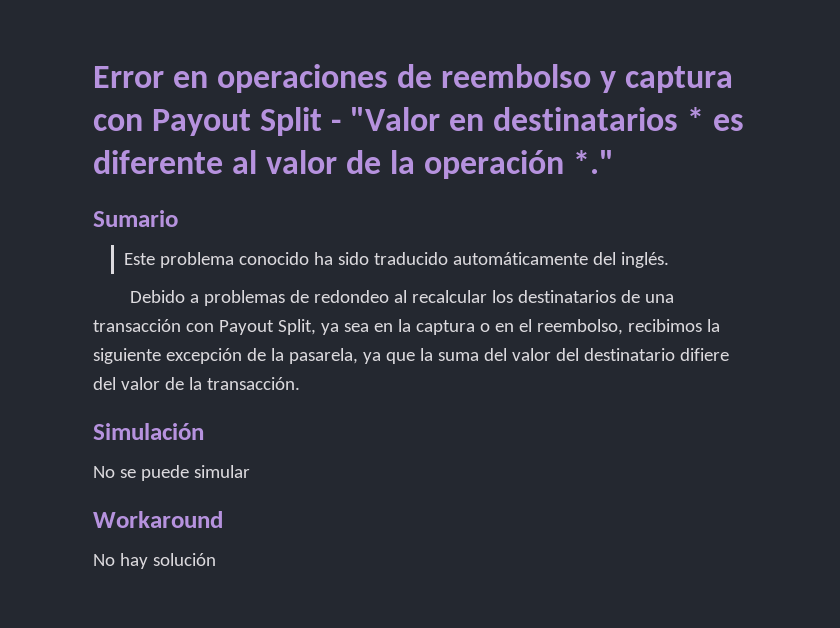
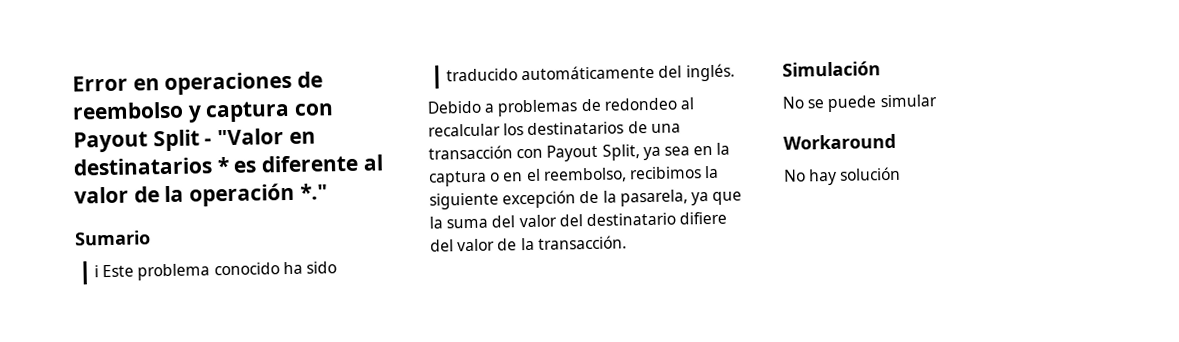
(178, 218) none -> [94,265,100,278] ℹ

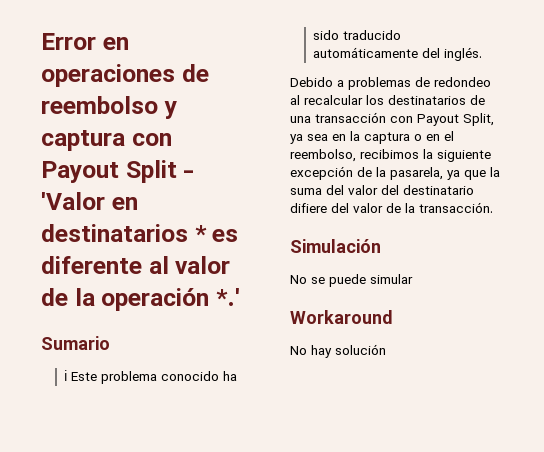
[217,128,285,146] "Valor -> [41,192,105,210] 'Valor
[299,183,328,200] *." -> [215,288,240,306] *.'

